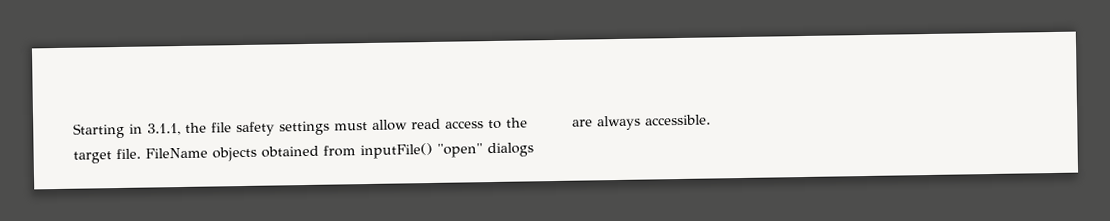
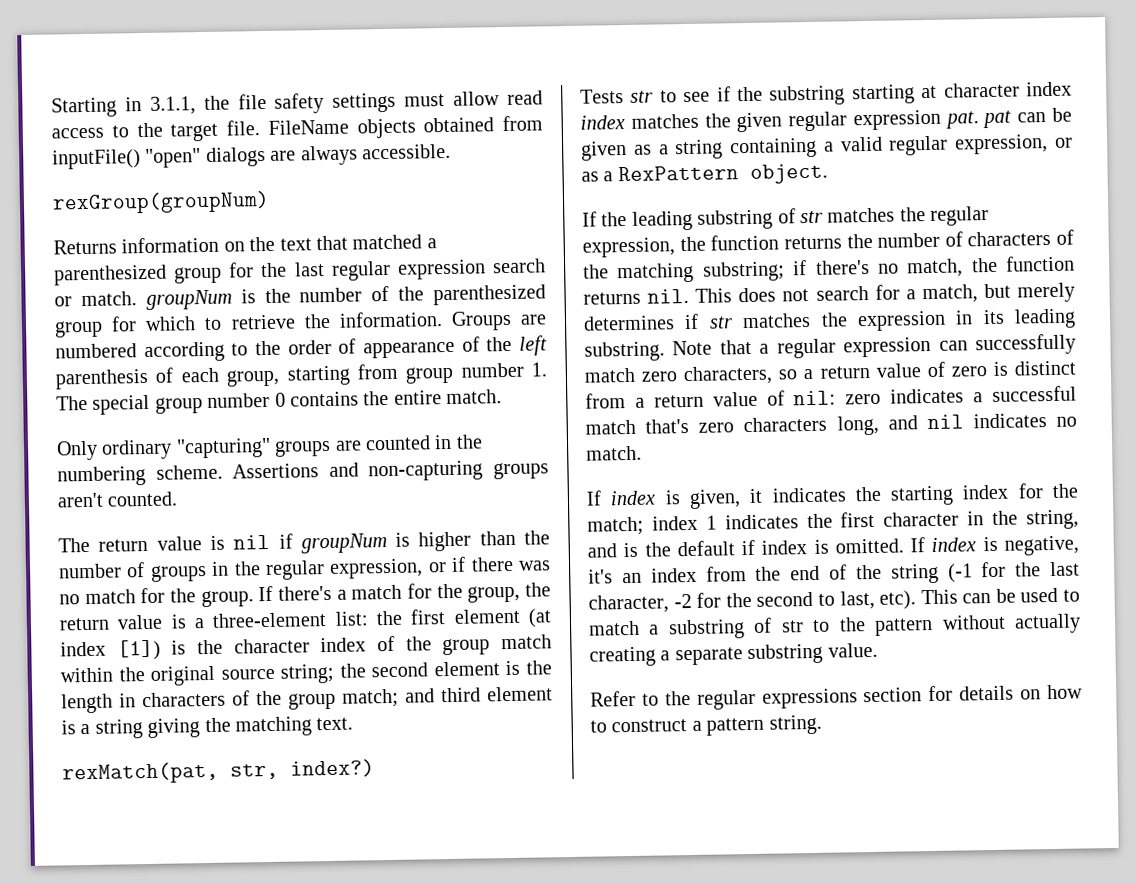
(711, 120) none -> [52,190,270,215] [53,234,437,255] [54,258,546,286] [54,284,546,310] [54,310,547,338] [55,335,547,363] [55,362,547,390] [56,389,503,415] [56,434,483,461] [57,460,549,487] [57,491,179,508] [58,530,551,554] [58,556,551,582] [59,582,552,608] [59,608,552,631] [60,634,552,661] [60,660,552,686] [61,686,553,714] [61,716,354,739] [62,759,375,785] [580,81,1072,106] [580,107,1072,133] [581,133,1073,161] [581,163,828,184] [582,205,990,231] [582,229,1074,258] [583,255,1075,284] [583,282,1075,305] [583,308,1076,332] [584,333,1076,362] [584,360,1076,386] [585,385,1077,409] [585,413,1077,436] [586,445,642,461] [586,483,1078,510] [587,509,1079,536] [587,535,1079,558] [588,561,1080,584] [588,587,1080,614] [588,613,1081,640] [589,642,878,667] [590,684,1083,710] [590,714,822,736] // rexGroup(groupNum) // Returns information on the text that matched a parenthesized group for the last regular expression search or match. groupNum is the number of the parenthesized group for which to retrieve the information. Groups are numbered according to the order of appearance of the left parenthesis of each group, starting from group number 1. The special group number 0 contains the entire match. // Only ordinary "capturing" groups are counted in the numbering scheme. Assertions and non-capturing groups aren't counted. // The return value is nil if groupNum is higher than the number of groups in the regular expression, or if there was no match for the group. If there's a match for the group, the return value is a three-element list: the first element (at index [1]) is the character index of the group match within the original source string; the second element is the length in characters of the group match; and third element is a string giving the matching text. // rexMatch(pat, str, index?) // Tests str to see if the substring starting at character index index matches the given regular expression pat. pat can be given as a string containing a valid regular expression, or as a RexPattern object. // If the leading substring of str matches the regular expression, the function returns the number of characters of the matching substring; if there's no match, the function returns nil. This does not search for a match, but merely determines if str matches the expression in its leading substring. Note that a regular expression can successfully match zero characters, so a return value of zero is distinct from a return value of nil: zero indicates a successful match that's zero characters long, and nil indicates no match. // If index is given, it indicates the starting index for the match; index 1 indicates the first character in the string, and is the default if index is omitted. If index is negative, it's an index from the end of the string (-1 for the last character, -2 for the second to last, etc). This can be used to match a substring of str to the pattern without actually creating a separate substring value. // Refer to the regular expressions section for details on how to construct a pattern string.

